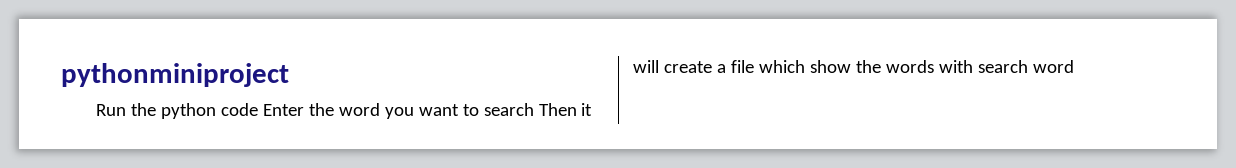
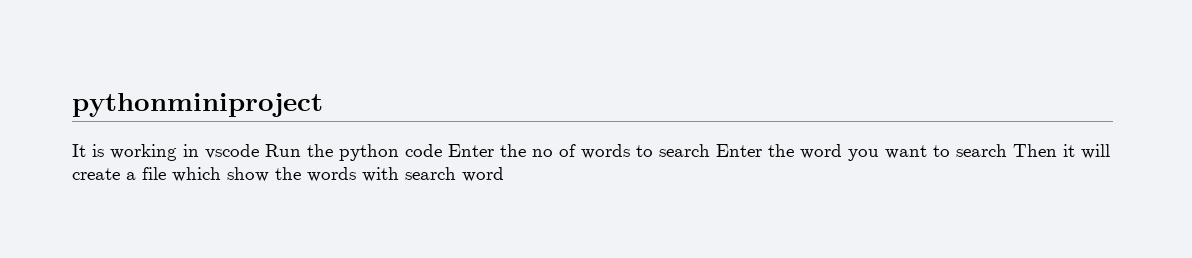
(289, 75) none -> [72,144,259,161] It is working in vscode
(334, 109) none -> [532,144,794,159] no of words to search Enter the

